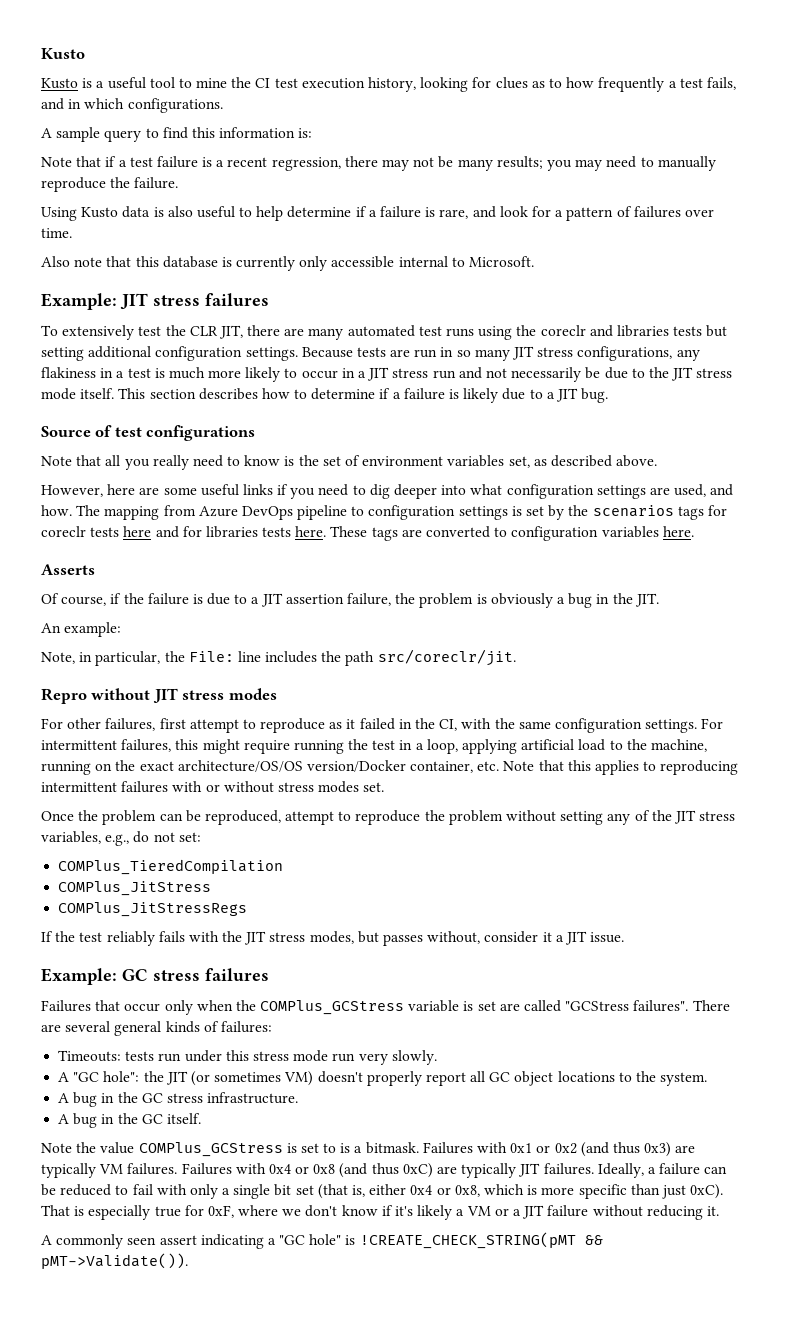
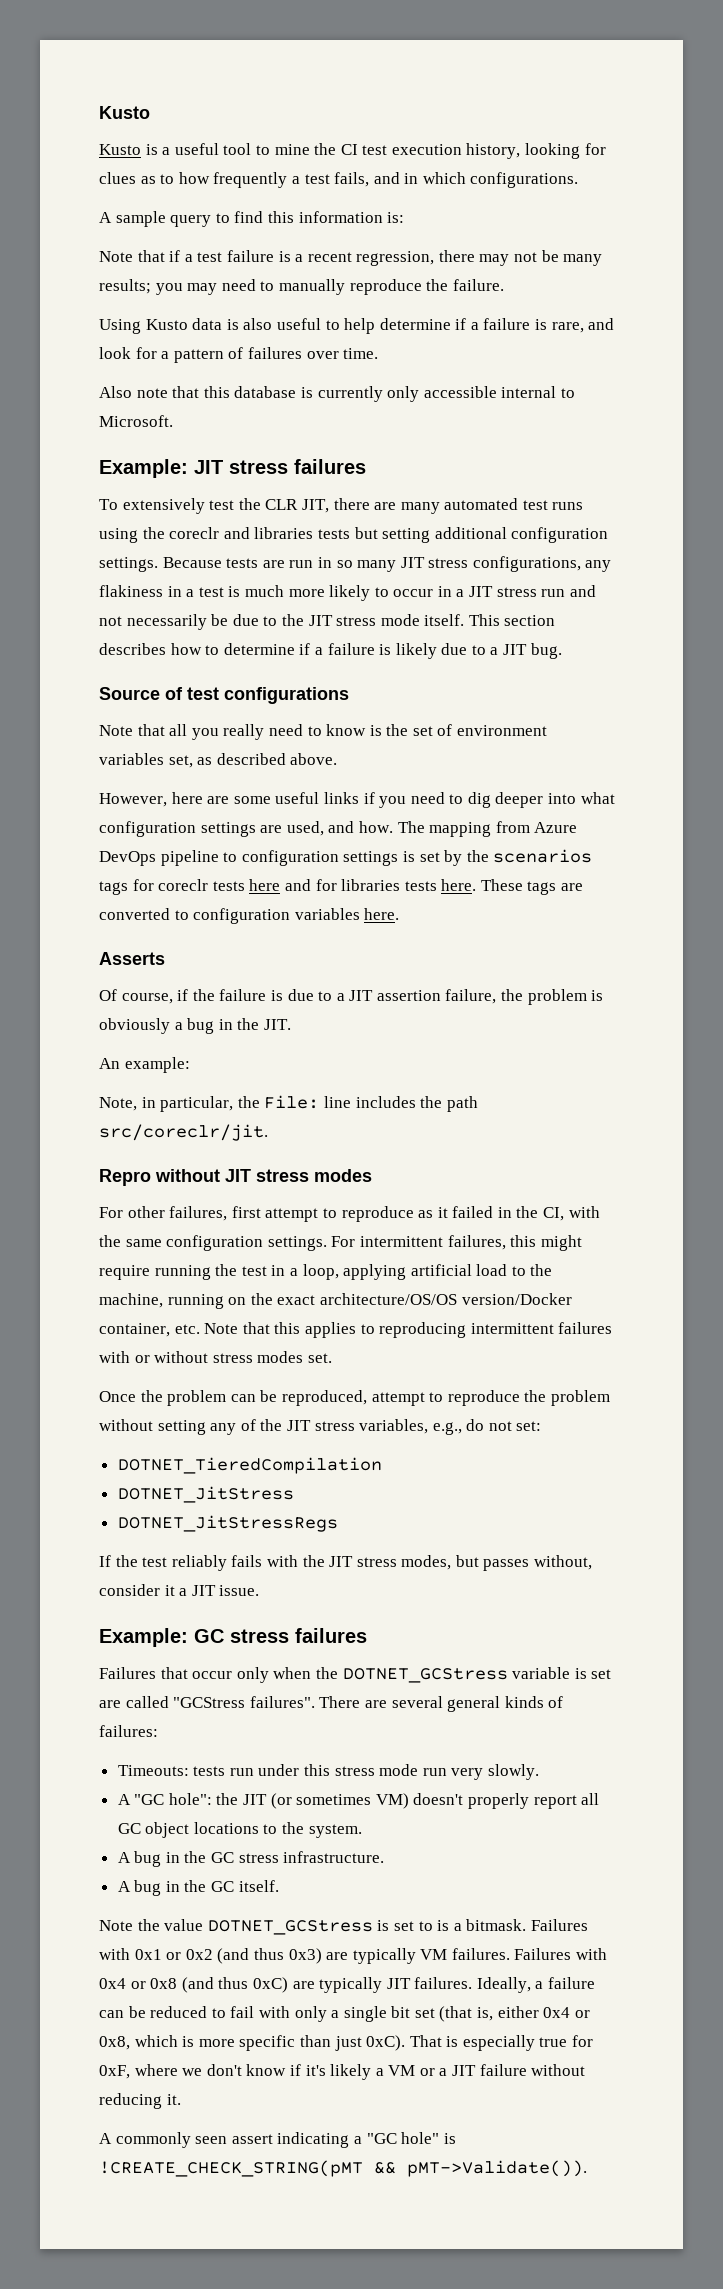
[58,859,284,875] [58,881,212,896] [58,902,248,917] COMPlus_TieredCompilation // COMPlus_JitStress // COMPlus_JitStressRegs -> [117,1457,382,1474] [117,1486,294,1503] [117,1515,338,1532] DOTNET_TieredCompilation // DOTNET_JitStress // DOTNET_JitStressRegs
[260,1000,405,1015] COMPlus_GCStress -> [342,1668,508,1683] DOTNET_GCStress
[138,1142,283,1157] COMPlus_GCStress -> [207,1920,373,1935] DOTNET_GCStress

